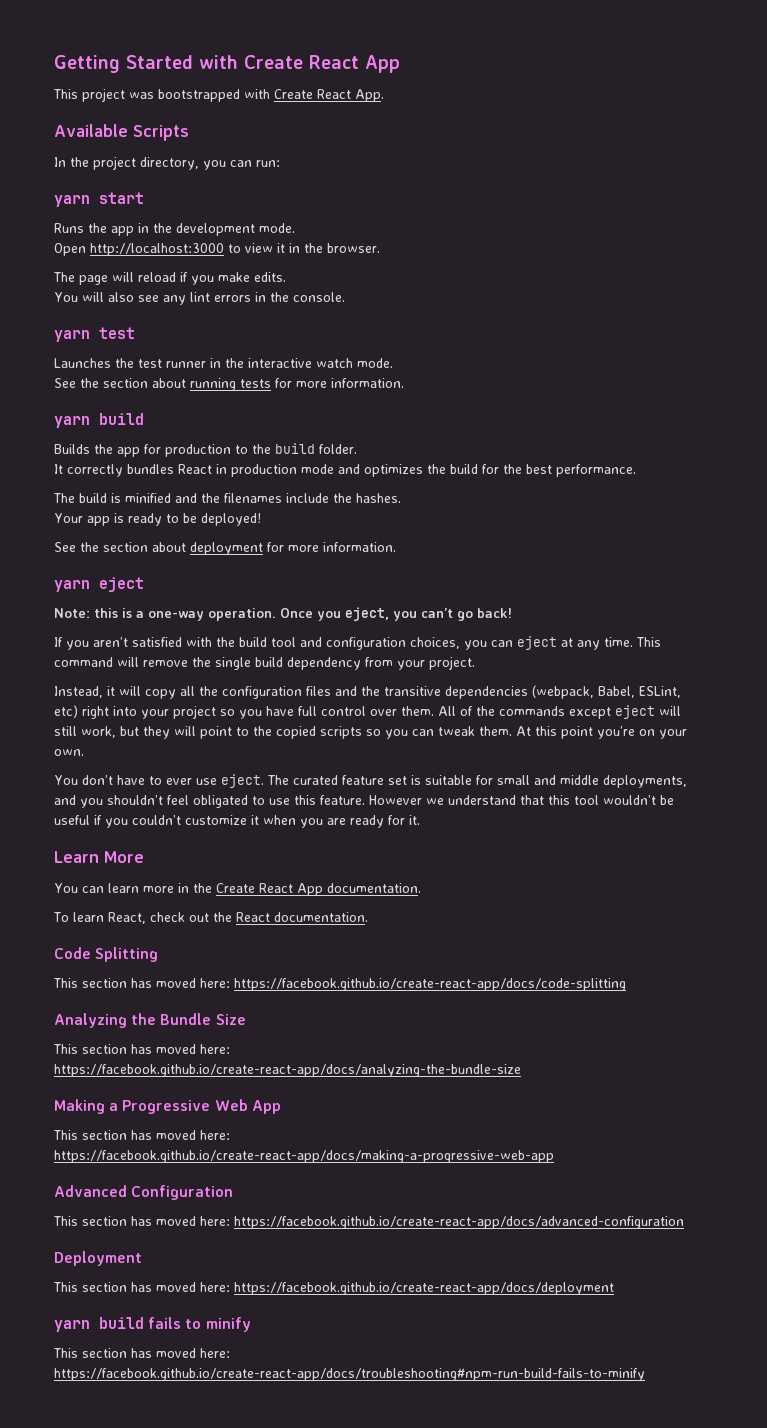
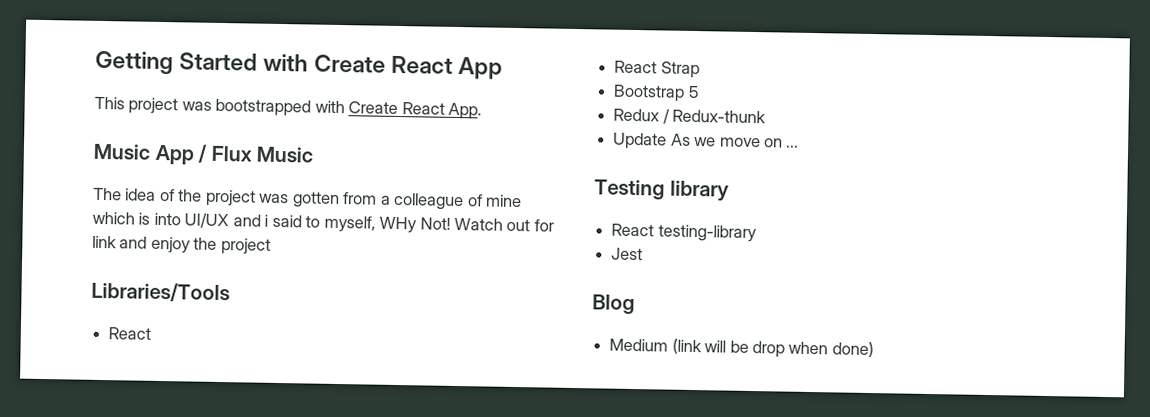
[54,124,189,141] [54,156,280,170] [54,192,144,207] [54,223,295,236] [54,243,380,256] [53,272,286,285] [54,292,345,305] [54,327,135,342] [54,358,393,368] [54,378,404,391] [54,413,144,428] [54,443,357,457] [54,464,636,477] [53,493,401,503] [54,513,261,526] [54,542,396,555] [54,577,144,592] [54,607,512,621] [54,636,661,650] [54,656,475,670] [54,685,681,699] [54,705,681,719] [54,726,687,739] [54,749,84,756] [54,774,687,788] [54,795,674,808] [54,815,420,828] [54,851,144,863] [54,883,421,896] [53,912,368,924] [54,947,159,962] [53,978,626,991] [54,1013,246,1028] [53,1044,230,1054] [54,1064,521,1077] [54,1099,281,1114] [53,1130,230,1140] [54,1150,554,1163] [54,1185,234,1200] [53,1216,684,1229] [54,1251,142,1266] [53,1282,614,1295] [54,1317,251,1332] [53,1348,230,1358] [54,1368,645,1381] Available Scripts // In the project directory, you can run: // yarn start // Runs the app in the development mode. // Open http://localhost:3000 to view it in the browser. // The page will reload if you make edits. // You will also see any lint errors in the console. // yarn test // Launches the test runner in the interactive watch mode. // See the section about running tests for more information. // yarn build // Builds the app for production to the build folder. // It correctly bundles React in production mode and optimizes the build for the best performance. // The build is minified and the filenames include the hashes. // Your app is ready to be deployed! // See the section about deployment for more information. // yarn eject // Note: this is a one-way operation. Once you eject, you can’t go back! // If you aren’t satisfied with the build tool and configuration choices, you can eject at any time. This command will remove the single build dependency from your project. // Instead, it will copy all the configuration files and the transitive dependencies (webpack, Babel, ESLint, etc) right into your project so you have full control over them. All of the commands except eject will still work, but they will point to the copied scripts so you can tweak them. At this point you’re on your own. // You don’t have to ever use eject. The curated feature set is suitable for small and middle deployments, and you shouldn’t feel obligated to use this feature. However we understand that this tool wouldn’t be useful if you couldn’t customize it when you are ready for it. // Learn More // You can learn more in the Create React App documentation. // To learn React, check out the React documentation. // Code Splitting // This section has moved here: https://facebook.github.io/create-react-app/docs/code-splitting // Analyzing the Bundle Size // This section has moved here: https://facebook.github.io/create-react-app/docs/analyzing-the-bundle-size // Making a Progressive Web App // This section has moved here: https://facebook.github.io/create-react-app/docs/making-a-progressive-web-app // Advanced Configuration // This section has moved here: https://facebook.github.io/create-react-app/docs/advanced-configuration // Deployment // This section has moved here: https://facebook.github.io/create-react-app/docs/deployment // yarn build fails to minify // This section has moved here: https://facebook.github.io/create-react-app/docs/troubleshooting#npm-run-build-fails-to-minify -> [93,143,314,165] [93,187,523,211] [92,211,554,234] [92,235,271,255] [91,281,230,303] [108,327,152,340] [614,60,700,79] [613,84,700,102] [613,108,767,124] [613,132,800,150] [594,179,729,202] [611,223,757,243] [611,247,644,261] [592,294,635,315] [609,338,874,358] Music App / Flux Music // The idea of the project was gotten from a colleague of mine which is into UI/UX and i said to myself, WHy Not! Watch out for link and enjoy the project // Libraries/Tools // React // React Strap // Bootstrap 5 // Redux / Redux-thunk // Update As we move on ... // Testing library // React testing-library // Jest // Blog // Medium (link will be drop when done)

